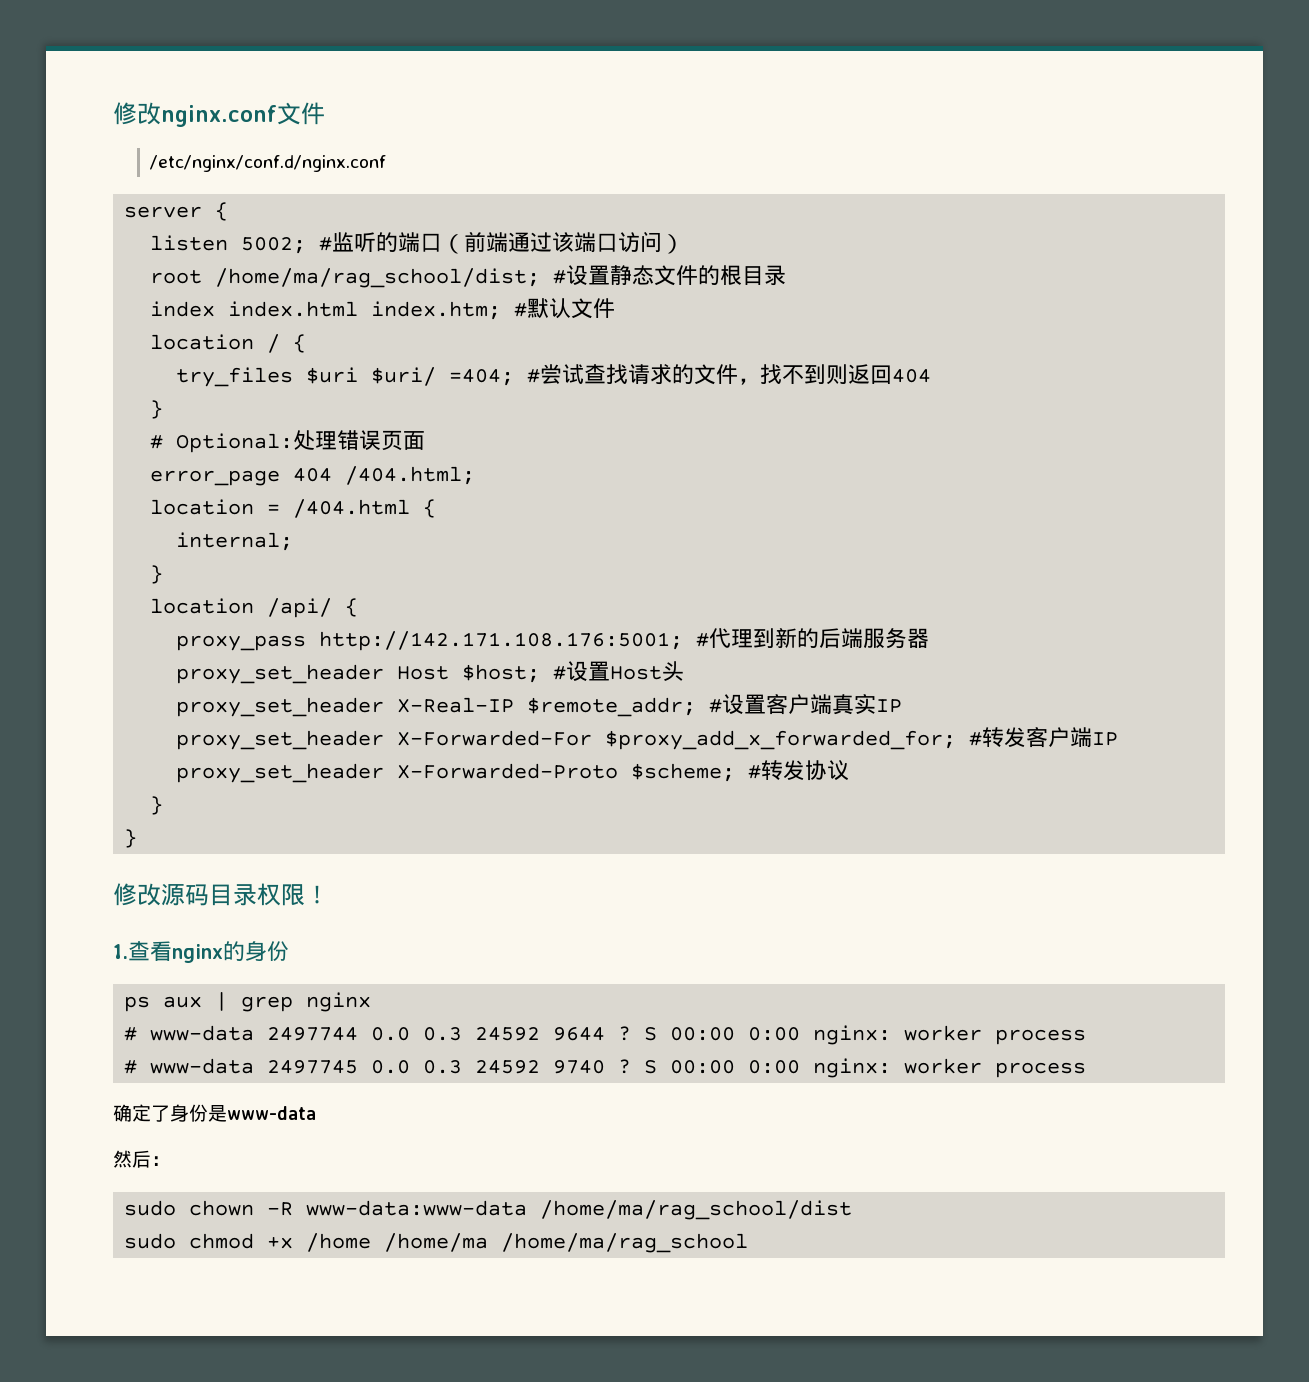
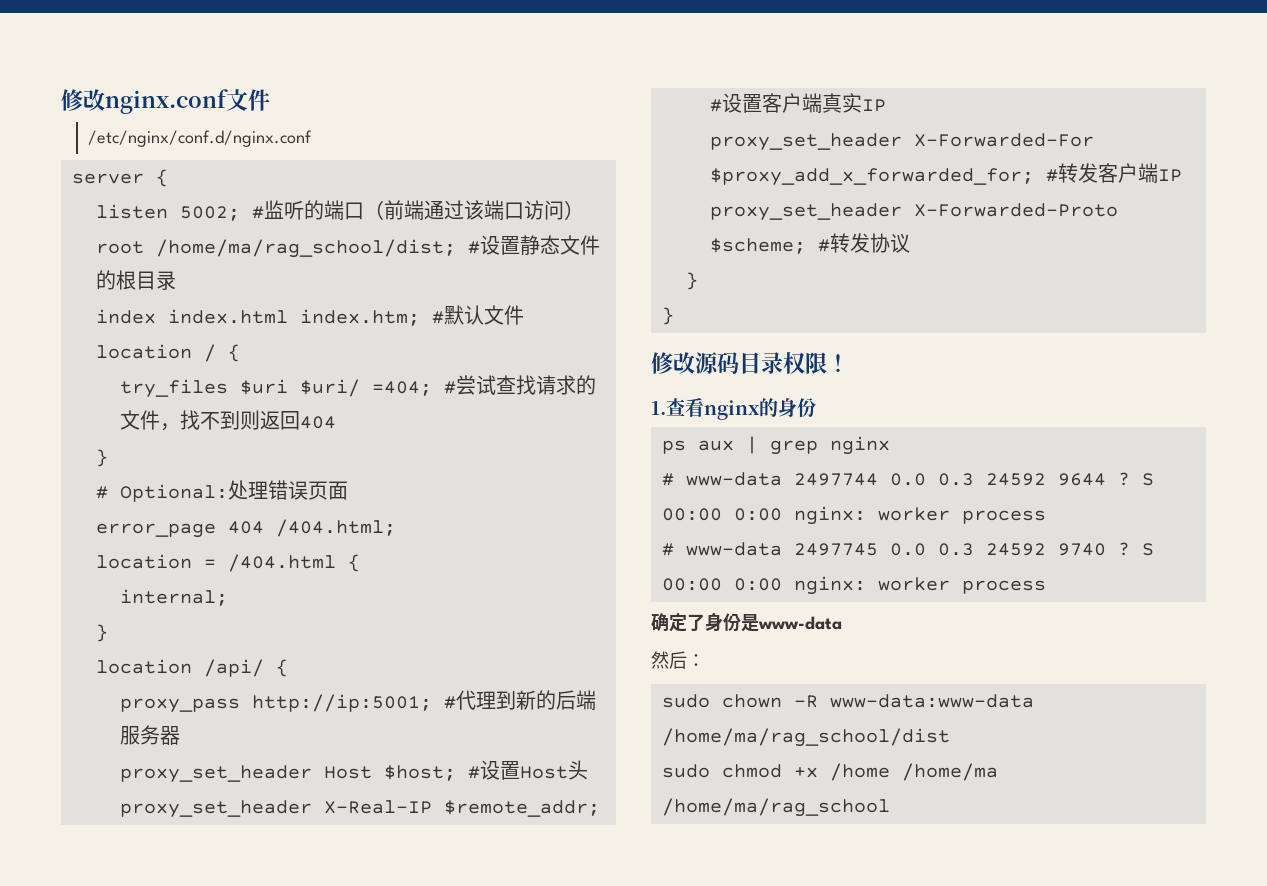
[319,631,684,651] http://142.171.108.176:5001; -> [251,694,432,712] http://ip:5001;

